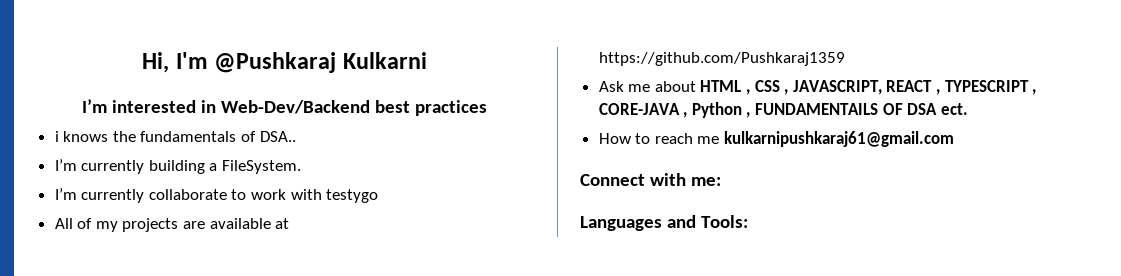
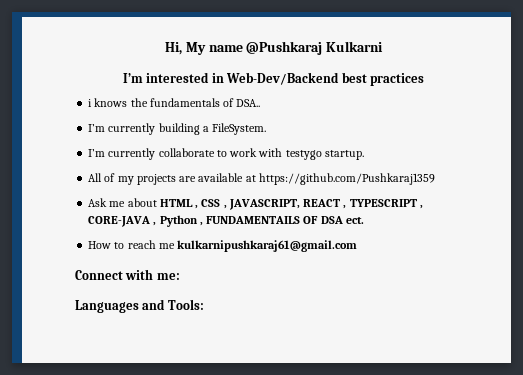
[175,52,208,69] I'm -> [185,42,243,55] My name
(379, 196) none -> [324,150,364,160] startup.

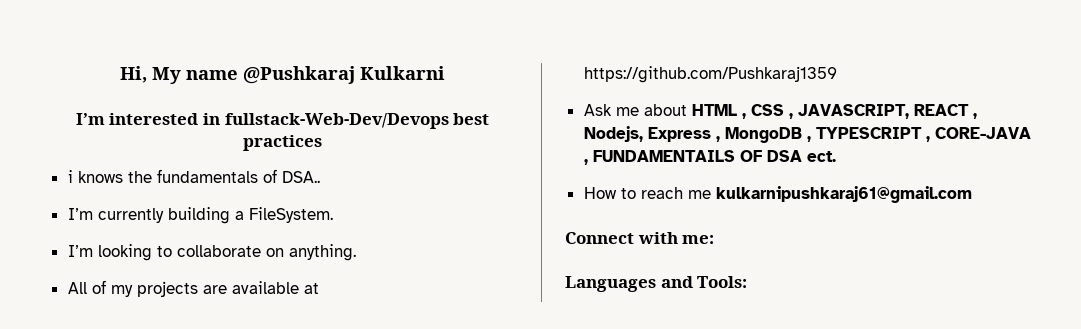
[226,72,340,85] Web-Dev/Backend -> [224,113,449,129] fullstack-Web-Dev/Devops
[108,148,364,160] currently collaborate to work with testygo startup. -> [97,244,356,261] looking to collaborate on anything.
(347, 207) none -> [583,126,811,143] Nodejs, Express , MongoDB ,
[159,215,203,227] Python , -> (588, 162) none

